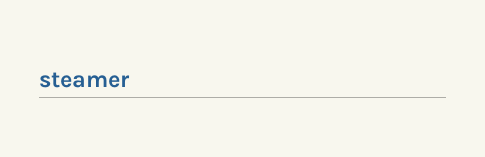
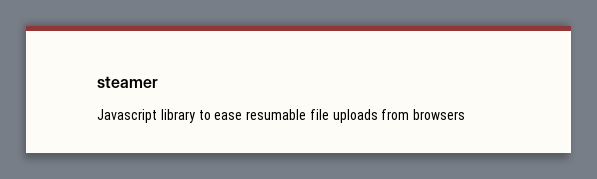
(130, 80) none -> [97,109,466,123] // Javascript library to ease resumable file uploads from browsers

